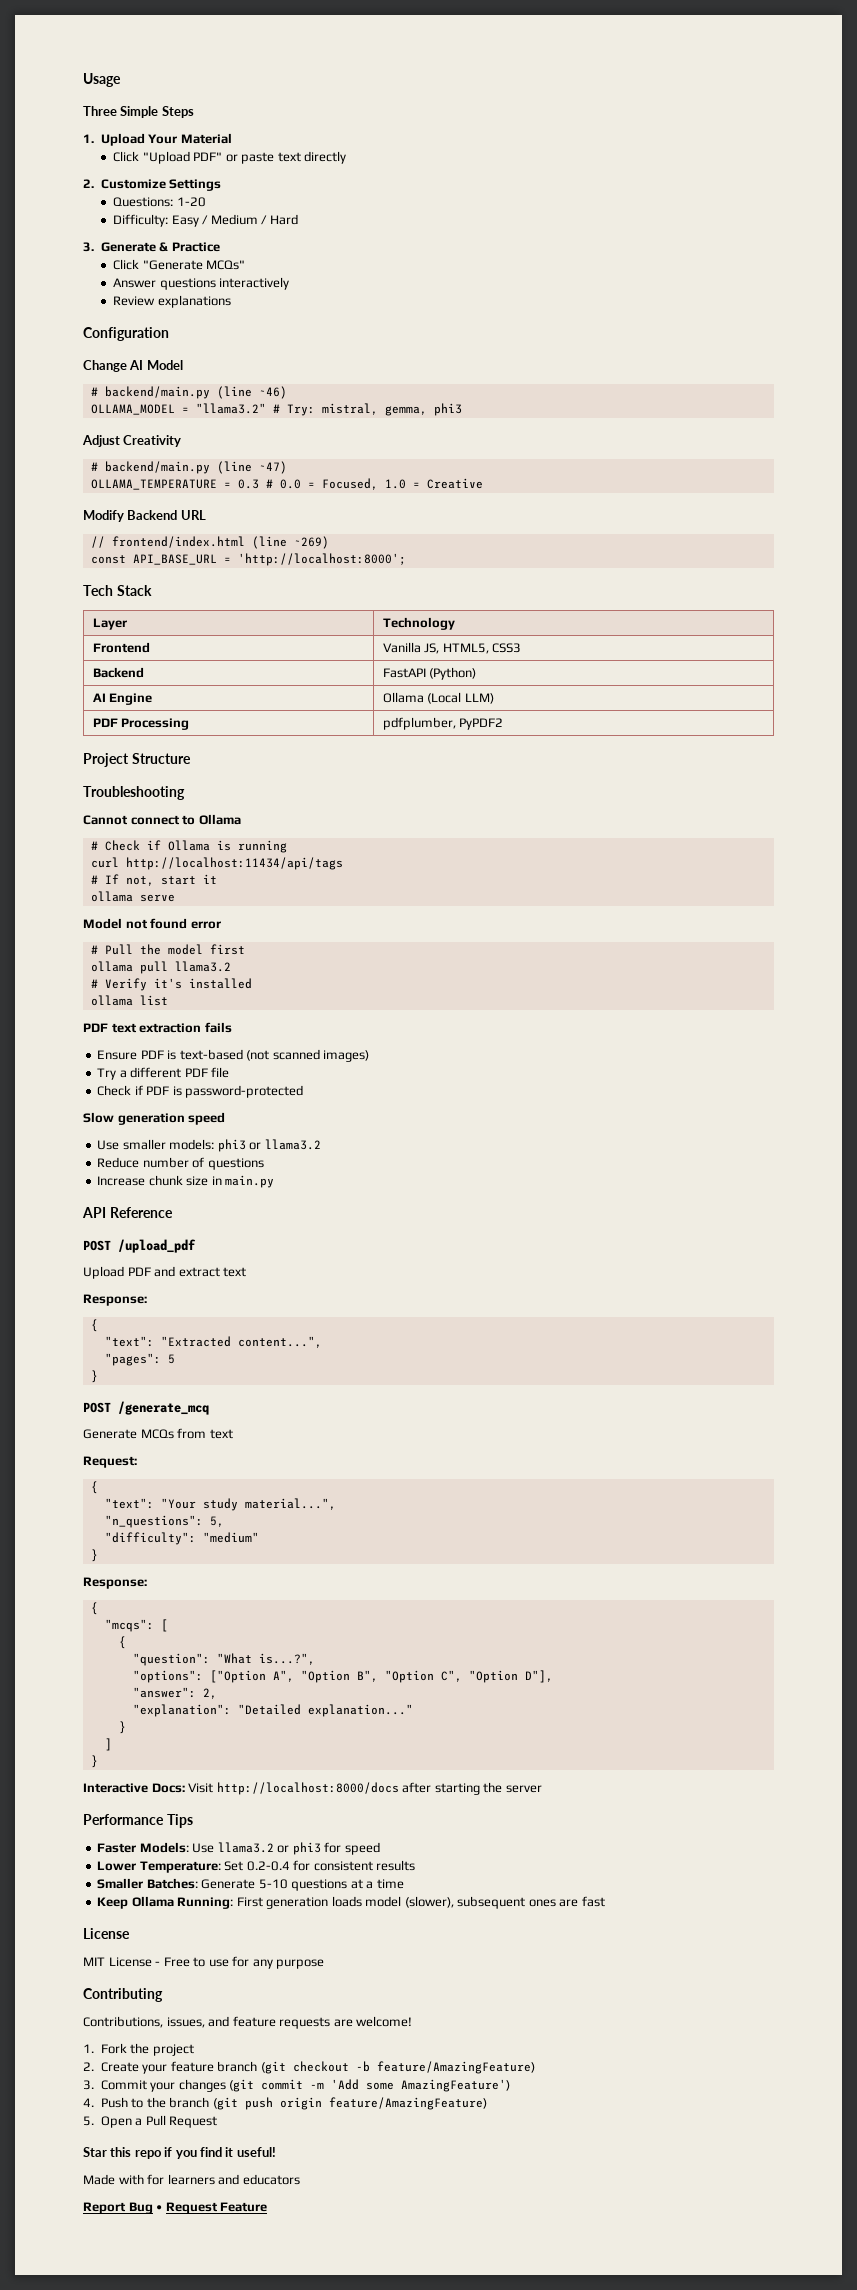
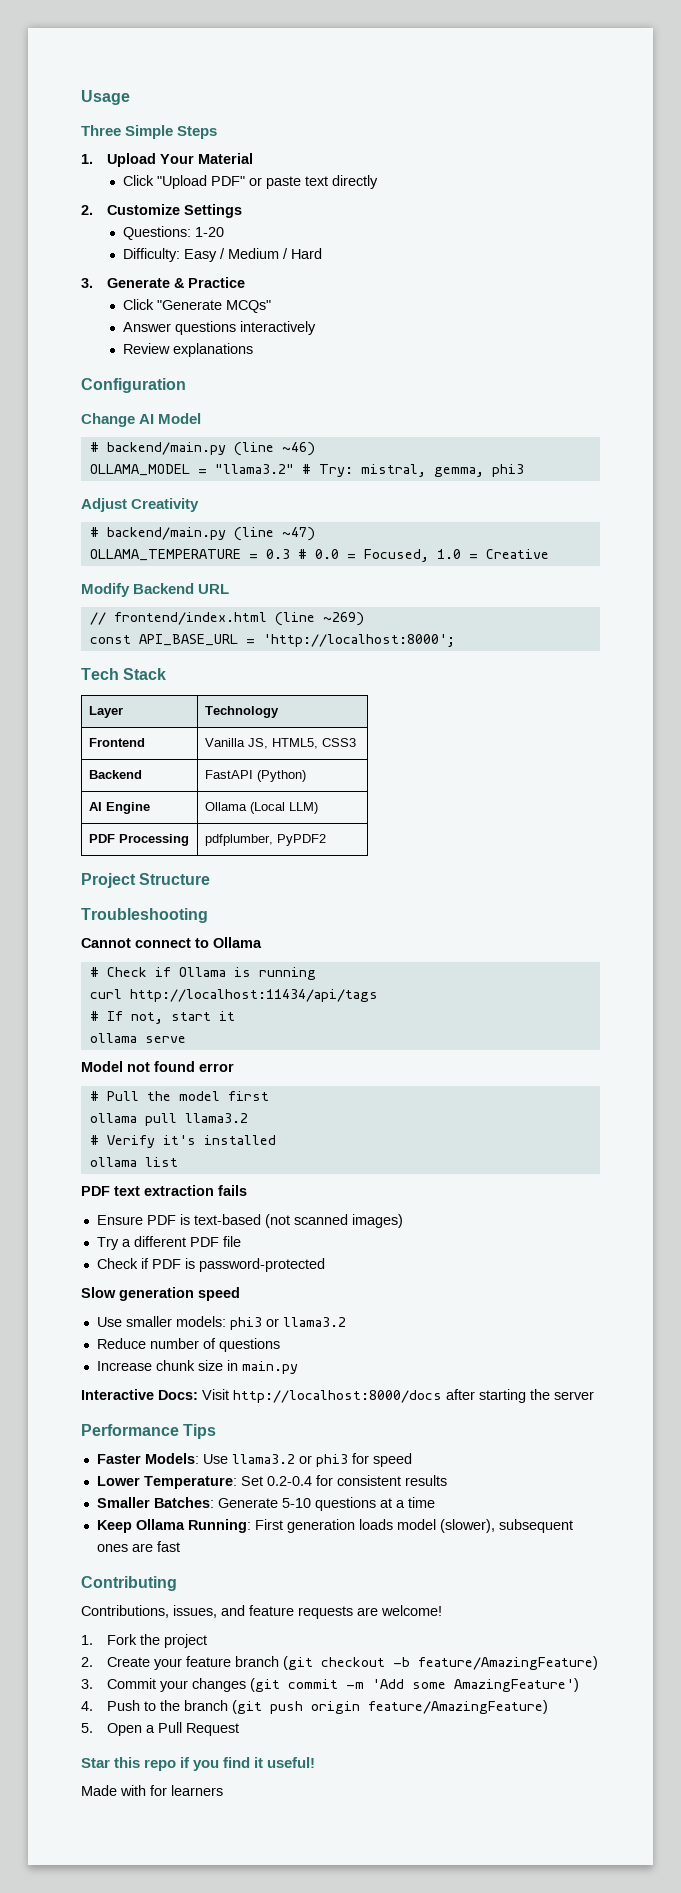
[82,1207,173,1218] [83,1239,196,1253] [83,1266,247,1279] [83,1294,147,1306] [90,1319,98,1332] [104,1336,322,1348] [104,1353,175,1366] [90,1370,98,1383] [83,1401,209,1415] [83,1428,233,1439] [83,1456,137,1468] [90,1481,98,1494] [104,1498,336,1511] [104,1515,224,1528] [104,1532,259,1545] [90,1549,98,1562] [83,1577,147,1589] [90,1602,98,1615] [104,1619,168,1632] [118,1636,126,1649] [132,1653,315,1666] [132,1670,553,1683] [132,1687,217,1699] [132,1704,413,1717] [118,1721,126,1734] [104,1738,112,1751] [90,1755,98,1768] // API Reference // POST /upload_pdf // Upload PDF and extract text // Response: // { // "text": "Extracted content...", // "pages": 5 // } // POST /generate_mcq // Generate MCQs from text // Request: // { // "text": "Your study material...", // "n_questions": 5, // "difficulty": "medium" // } // Response: // { // "mcqs": [ // { // "question": "What is...?", // "options": ["Option A", "Option B", "Option C", "Option D"], // "answer": 2, // "explanation": "Detailed explanation..." // } // ] // } -> (298, 1367) none
[83,1928,130,1939] [83,1956,325,1969] // License // MIT License - Free to use for any purpose -> (180, 1546) none
[218,2174,300,2185] [83,2202,268,2214] and educators // Report Bug • Request Feature -> (223, 1790) none

